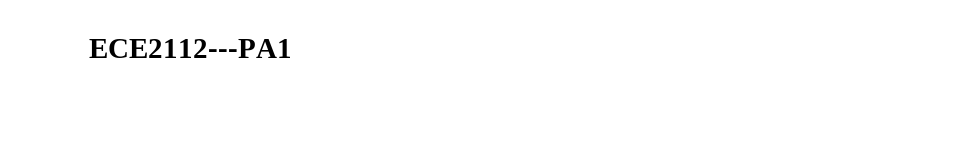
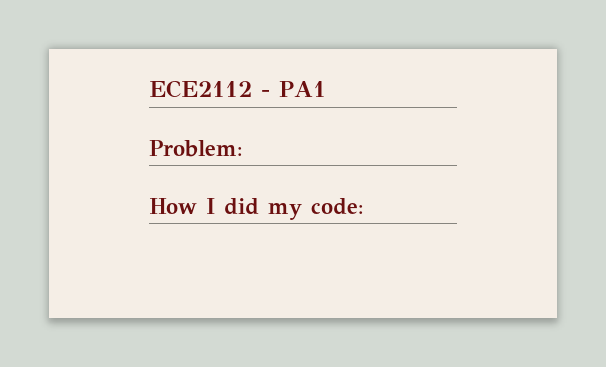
[89,39,292,58] ECE2112---PA1 -> [149,80,326,98] [149,140,243,157] [149,198,364,220] ECE2112 - PA1 // Problem: // How I did my code:

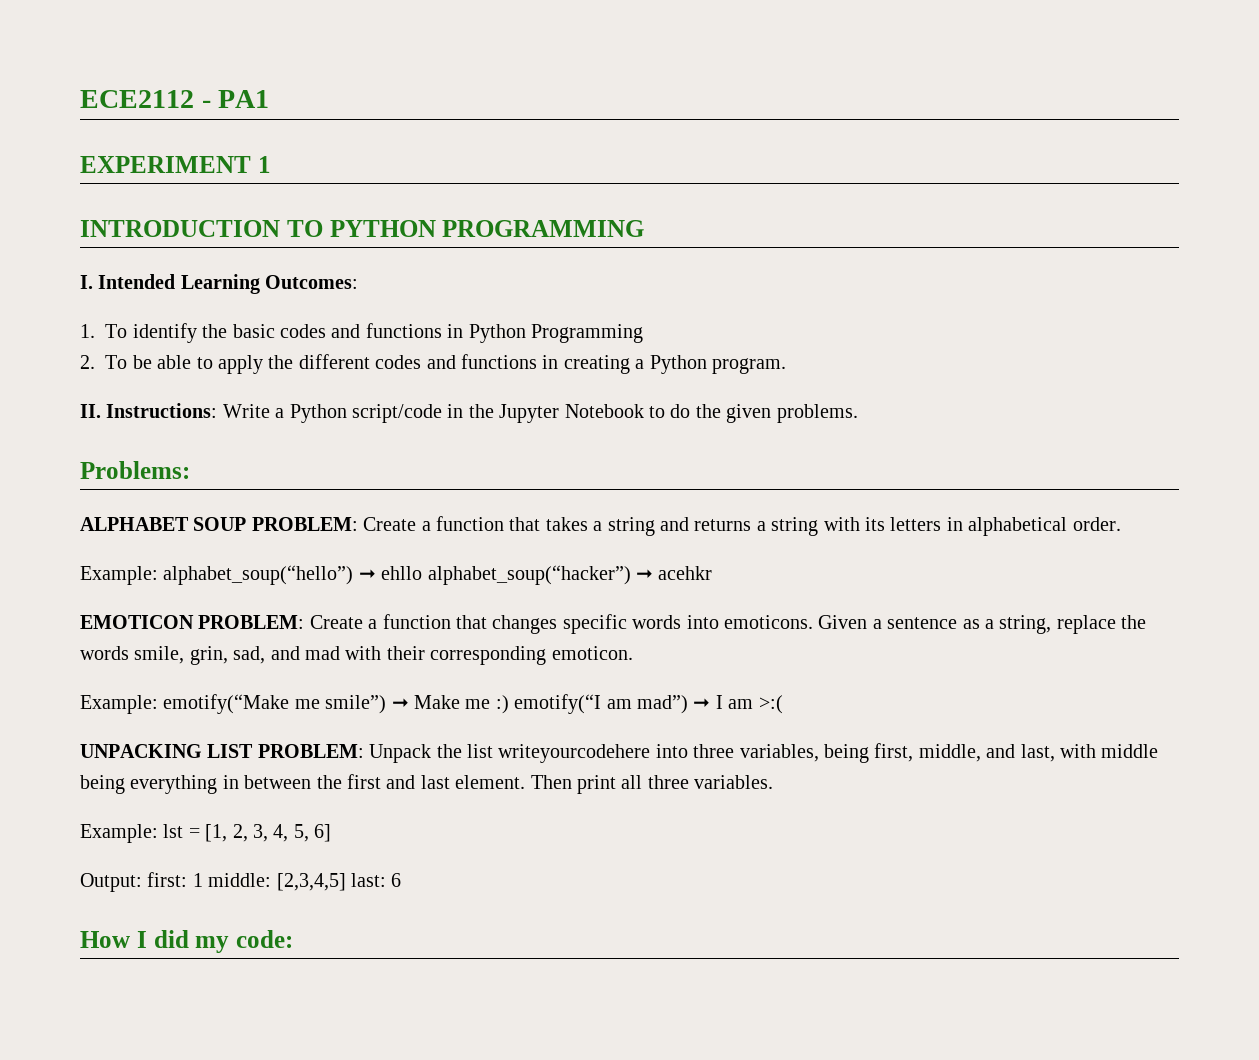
[149,140,243,157] Problem: -> [80,156,271,173] [80,220,645,237] [80,274,359,294] [80,323,643,343] [80,354,786,374] [80,403,858,423] [80,461,190,479] [80,516,1121,536] [80,565,713,585] [80,614,1147,634] [80,646,633,665] [80,694,783,714] [80,743,1159,763] [80,774,774,794] [80,824,332,843] [80,872,402,892] EXPERIMENT 1 // INTRODUCTION TO PYTHON PROGRAMMING // I. Intended Learning Outcomes: // 1. To identify the basic codes and functions in Python Programming // 2. To be able to apply the different codes and functions in creating a Python program. // II. Instructions: Write a Python script/code in the Jupyter Notebook to do the given problems. // Problems: // ALPHABET SOUP PROBLEM: Create a function that takes a string and returns a string with its letters in alphabetical order. // Example: alphabet_soup(“hello”) ➞ ehllo alphabet_soup(“hacker”) ➞ acehkr // EMOTICON PROBLEM: Create a function that changes specific words into emoticons. Given a sentence as a string, replace the words smile, grin, sad, and mad with their corresponding emoticon. // Example: emotify(“Make me smile”) ➞ Make me :) emotify(“I am mad”) ➞ I am >:( // UNPACKING LIST PROBLEM: Unpack the list writeyourcodehere into three variables, being first, middle, and last, with middle being everything in between the first and last element. Then print all three variables. // Example: lst = [1, 2, 3, 4, 5, 6] // Output: first: 1 middle: [2,3,4,5] last: 6

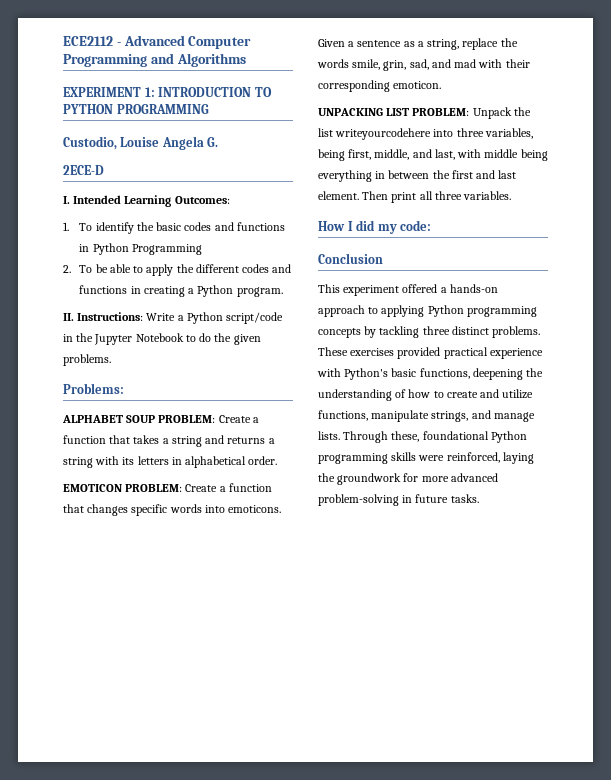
[218,90,270,108] PA1 -> [123,35,252,49] [63,53,246,67] Advanced Computer Programming and Algorithms
[257,156,271,173] 1 // -> [144,87,155,97] 1:
(645, 228) none -> [63,136,219,150] [63,165,104,175] // Custodio, Louise Angela G. // 2ECE-D
[80,565,713,585] // Example: alphabet_soup(“hello”) ➞ ehllo alphabet_soup(“hacker”) ➞ acehkr -> (278, 460) none
[80,694,783,714] // Example: emotify(“Make me smile”) ➞ Make me :) emotify(“I am mad”) ➞ I am >:( -> (442, 85) none
[80,824,332,843] [80,872,402,892] // Example: lst = [1, 2, 3, 4, 5, 6] // Output: first: 1 middle: [2,3,4,5] last: 6 -> (512, 195) none
(293, 939) none -> [318,253,383,264] [318,284,498,296] [318,305,537,317] [318,326,541,338] [318,347,543,359] [317,368,544,380] [318,389,534,401] [318,410,535,422] [318,431,527,443] [318,452,534,464] [318,473,498,485] [318,494,479,506] // Conclusion // This experiment offered a hands-on approach to applying Python programming concepts by tackling three distinct problems. These exercises provided practical experience with Python's basic functions, deepening the understanding of how to create and utilize functions, manipulate strings, and manage lists. Through these, foundational Python programming skills were reinforced, laying the groundwork for more advanced problem-solving in future tasks.

